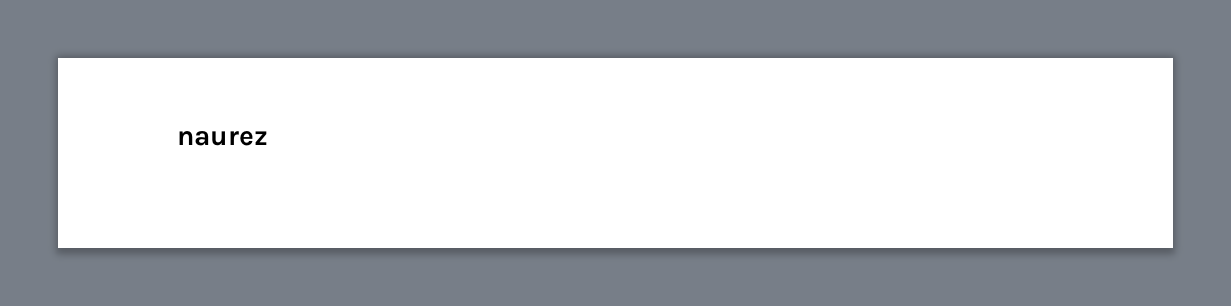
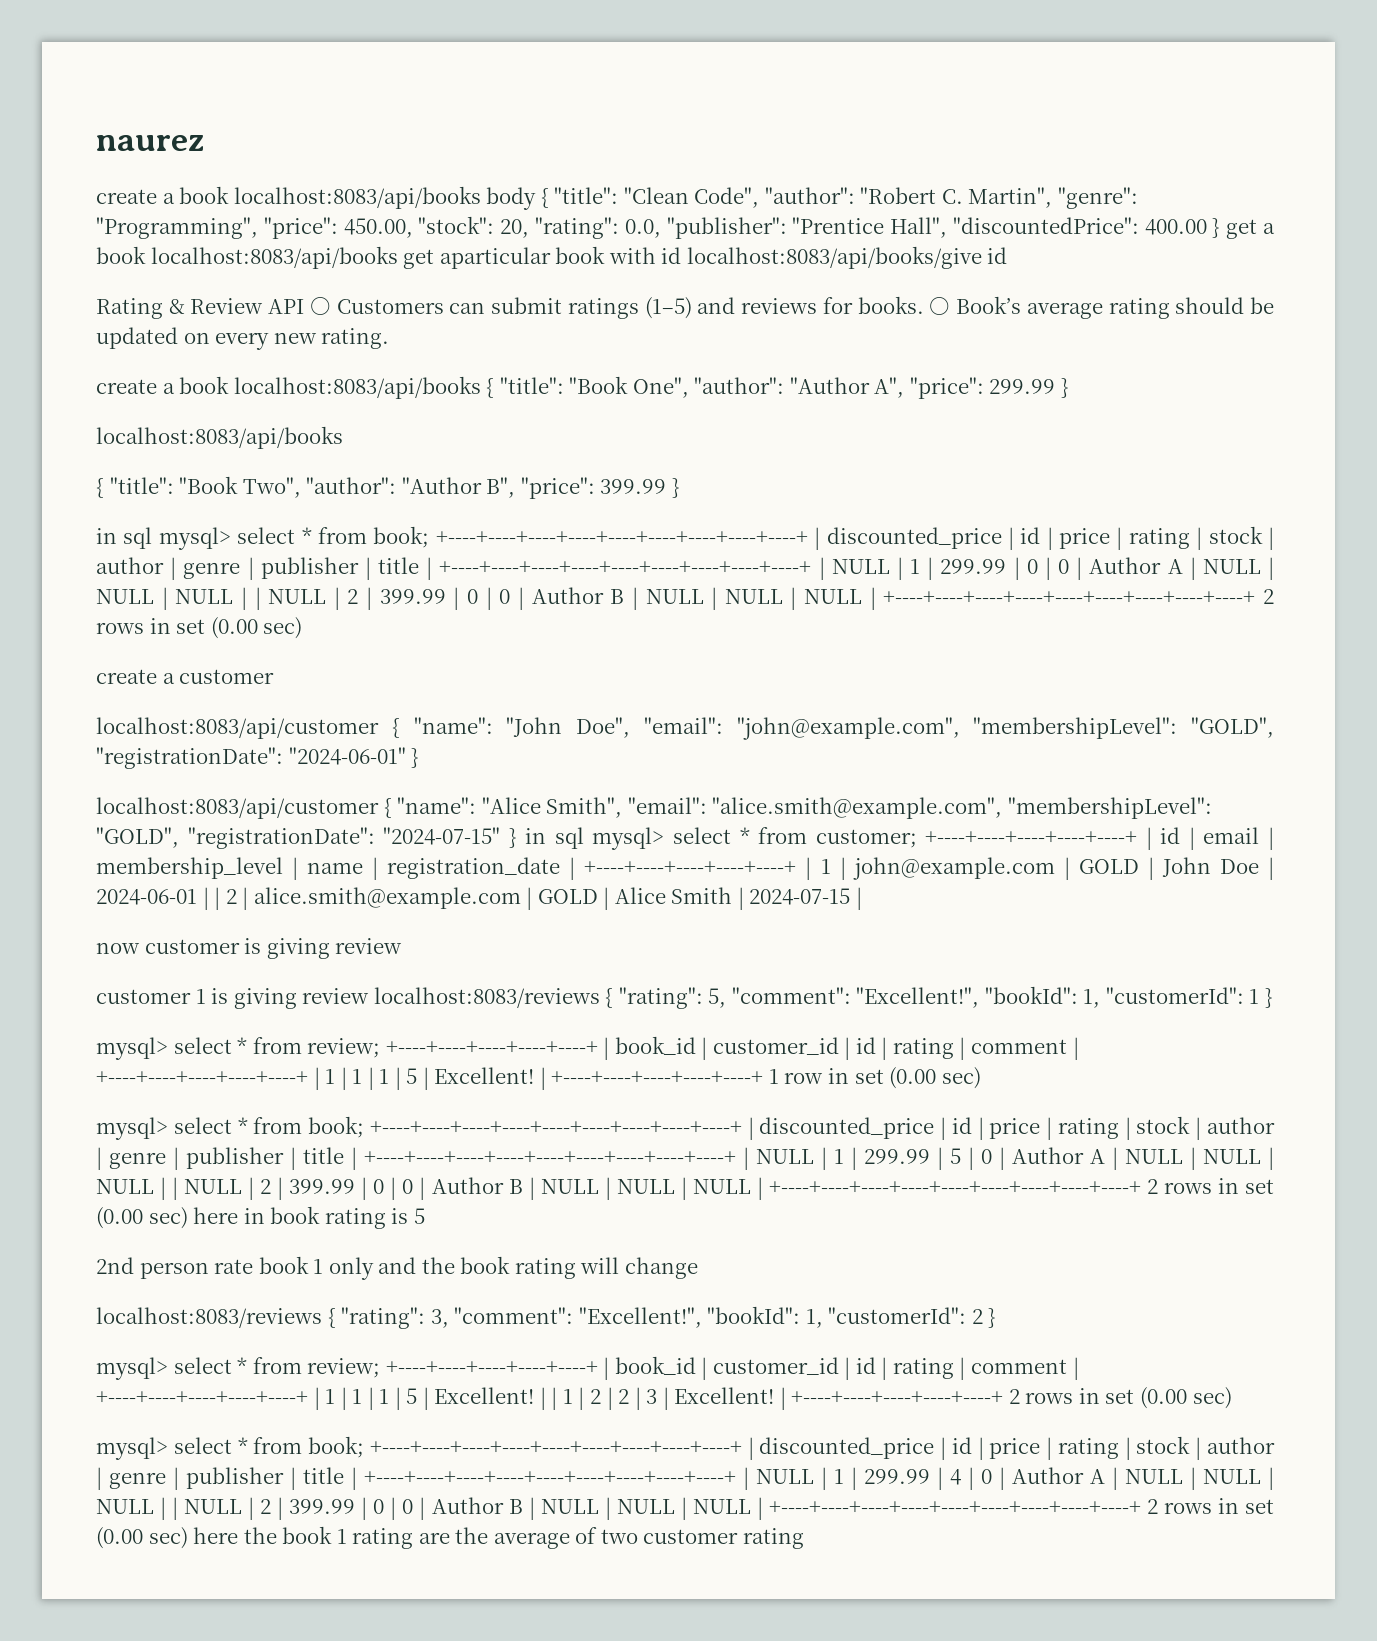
(268, 138) none -> [96,186,1138,210] [96,216,1275,239] [96,246,1008,269] [96,296,1274,319] [96,327,390,350] [96,376,1069,399] [96,426,343,449] [96,476,680,499] [96,526,1275,550] [96,557,1274,580] [96,587,1274,610] [96,617,303,639] [96,669,275,684] [96,717,1274,740] [96,747,420,769] [96,797,1212,819] [96,827,1274,850] [96,857,1274,880] [96,887,862,910] [96,938,403,959] [96,986,1274,1009] [96,1036,1079,1060] [96,1067,981,1090] [96,1116,1275,1140] [96,1147,1274,1170] [96,1177,1274,1200] [96,1206,425,1229] [96,1256,698,1280] [96,1306,997,1329] [96,1356,1079,1380] [96,1387,1232,1410] [96,1436,1275,1460] [96,1467,1274,1490] [96,1497,1274,1520] [96,1526,804,1549] // create a book localhost:8083/api/books body { "title": "Clean Code", "author": "Robert C. Martin", "genre": "Programming", "price": 450.00, "stock": 20, "rating": 0.0, "publisher": "Prentice Hall", "discountedPrice": 400.00 } get a book localhost:8083/api/books get aparticular book with id localhost:8083/api/books/give id // Rating & Review API ○ Customers can submit ratings (1–5) and reviews for books. ○ Book’s average rating should be updated on every new rating. // create a book localhost:8083/api/books { "title": "Book One", "author": "Author A", "price": 299.99 } // localhost:8083/api/books // { "title": "Book Two", "author": "Author B", "price": 399.99 } // in sql mysql> select * from book; +----+----+----+----+----+----+----+----+----+ | discounted_price | id | price | rating | stock | author | genre | publisher | title | +----+----+----+----+----+----+----+----+----+ | NULL | 1 | 299.99 | 0 | 0 | Author A | NULL | NULL | NULL | | NULL | 2 | 399.99 | 0 | 0 | Author B | NULL | NULL | NULL | +----+----+----+----+----+----+----+----+----+ 2 rows in set (0.00 sec) // create a customer // localhost:8083/api/customer { "name": "John Doe", "email": "john@example.com", "membershipLevel": "GOLD", "registrationDate": "2024-06-01" } // localhost:8083/api/customer { "name": "Alice Smith", "email": "alice.smith@example.com", "membershipLevel": "GOLD", "registrationDate": "2024-07-15" } in sql mysql> select * from customer; +----+----+----+----+----+ | id | email | membership_level | name | registration_date | +----+----+----+----+----+ | 1 | john@example.com | GOLD | John Doe | 2024-06-01 | | 2 | alice.smith@example.com | GOLD | Alice Smith | 2024-07-15 | // now customer is giving review // customer 1 is giving review localhost:8083/reviews { "rating": 5, "comment": "Excellent!", "bookId": 1, "customerId": 1 } // mysql> select * from review; +----+----+----+----+----+ | book_id | customer_id | id | rating | comment | +----+----+----+----+----+ | 1 | 1 | 1 | 5 | Excellent! | +----+----+----+----+----+ 1 row in set (0.00 sec) // mysql> select * from book; +----+----+----+----+----+----+----+----+----+ | discounted_price | id | price | rating | stock | author | genre | publisher | title | +----+----+----+----+----+----+----+----+----+ | NULL | 1 | 299.99 | 5 | 0 | Author A | NULL | NULL | NULL | | NULL | 2 | 399.99 | 0 | 0 | Author B | NULL | NULL | NULL | +----+----+----+----+----+----+----+----+----+ 2 rows in set (0.00 sec) here in book rating is 5 // 2nd person rate book 1 only and the book rating will change // localhost:8083/reviews { "rating": 3, "comment": "Excellent!", "bookId": 1, "customerId": 2 } // mysql> select * from review; +----+----+----+----+----+ | book_id | customer_id | id | rating | comment | +----+----+----+----+----+ | 1 | 1 | 1 | 5 | Excellent! | | 1 | 2 | 2 | 3 | Excellent! | +----+----+----+----+----+ 2 rows in set (0.00 sec) // mysql> select * from book; +----+----+----+----+----+----+----+----+----+ | discounted_price | id | price | rating | stock | author | genre | publisher | title | +----+----+----+----+----+----+----+----+----+ | NULL | 1 | 299.99 | 4 | 0 | Author A | NULL | NULL | NULL | | NULL | 2 | 399.99 | 0 | 0 | Author B | NULL | NULL | NULL | +----+----+----+----+----+----+----+----+----+ 2 rows in set (0.00 sec) here the book 1 rating are the average of two customer rating

